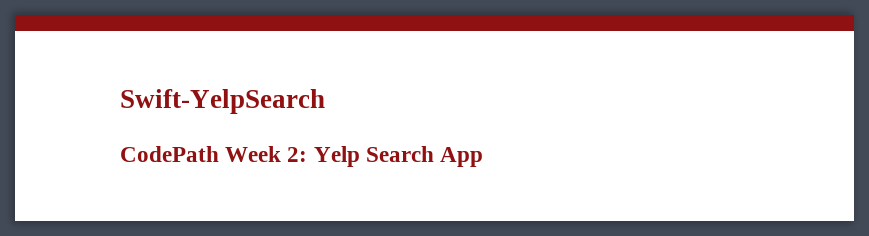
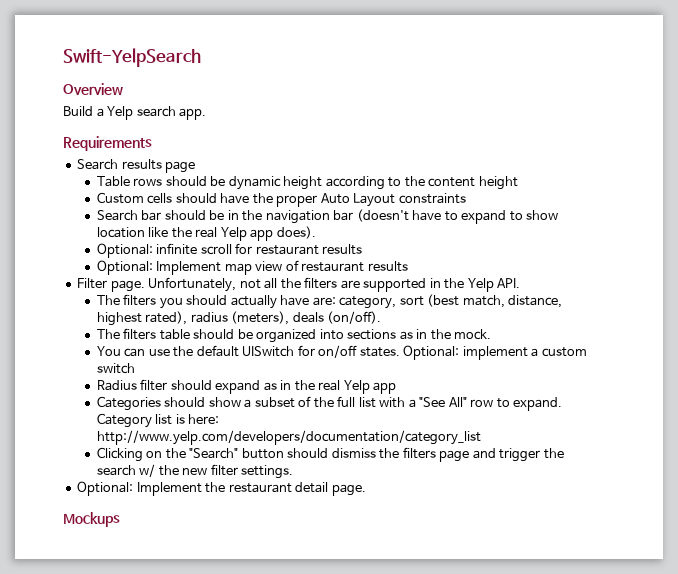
[120,146,484,167] CodePath Week 2: Yelp Search App -> [63,83,123,95] [63,106,207,120] [63,136,152,151] [77,159,196,173] [96,176,518,190] [96,192,466,207] [96,209,559,224] [96,226,316,241] [96,243,363,258] [96,260,408,275] [77,277,521,292] [96,294,563,309] [96,311,382,326] [96,328,492,343] [96,345,587,360] [96,363,135,374] [96,379,397,394] [96,396,563,411] [96,413,220,428] [96,430,481,445] [96,447,564,462] [96,464,294,479] [77,481,366,496] [63,512,120,527] Overview // Build a Yelp search app. // Requirements // Search results page // Table rows should be dynamic height according to the content height // Custom cells should have the proper Auto Layout constraints // Search bar should be in the navigation bar (doesn't have to expand to show location like the real Yelp app does). // Optional: infinite scroll for restaurant results // Optional: Implement map view of restaurant results // Filter page. Unfortunately, not all the filters are supported in the Yelp API. // The filters you should actually have are: category, sort (best match, distance, highest rated), radius (meters), deals (on/off). // The filters table should be organized into sections as in the mock. // You can use the default UISwitch for on/off states. Optional: implement a custom switch // Radius filter should expand as in the real Yelp app // Categories should show a subset of the full list with a "See All" row to expand. Category list is here: http://www.yelp.com/developers/documentation/category_list // Clicking on the "Search" button should dismiss the filters page and trigger the search w/ the new filter settings. // Optional: Implement the restaurant detail page. // Mockups

